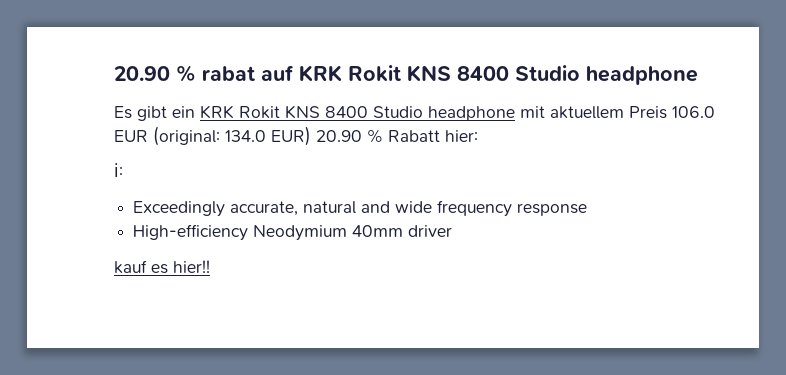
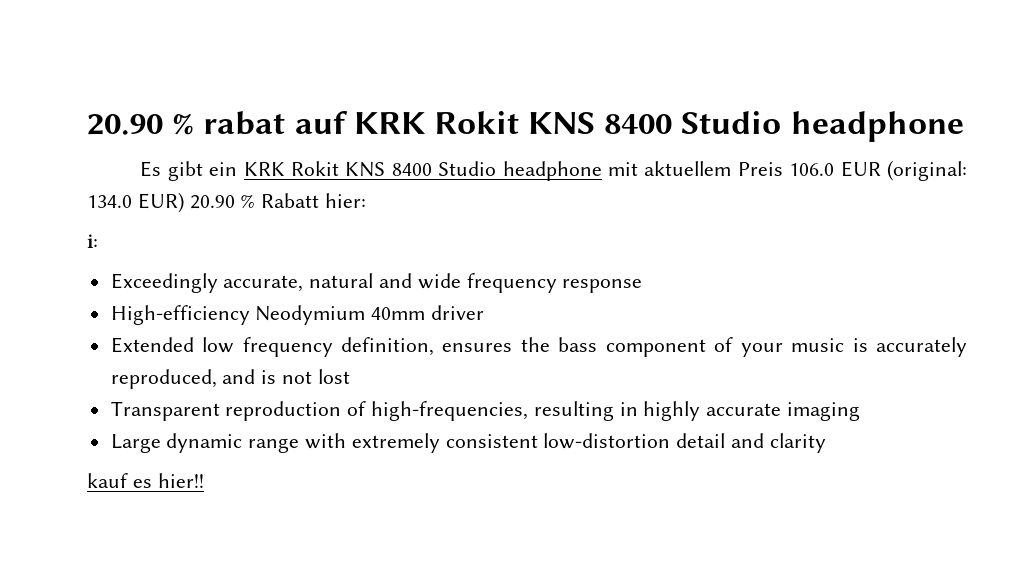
(453, 231) none -> [110,337,967,357] [110,369,350,389] [110,401,861,421] [110,433,826,453] // Extended low frequency definition, ensures the bass component of your music is accurately reproduced, and is not lost // Transparent reproduction of high-frequencies, resulting in highly accurate imaging // Large dynamic range with extremely consistent low-distortion detail and clarity

